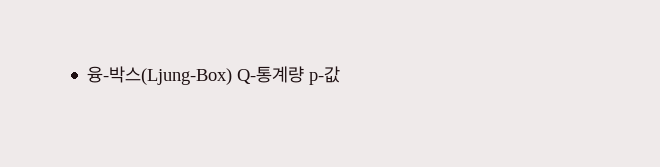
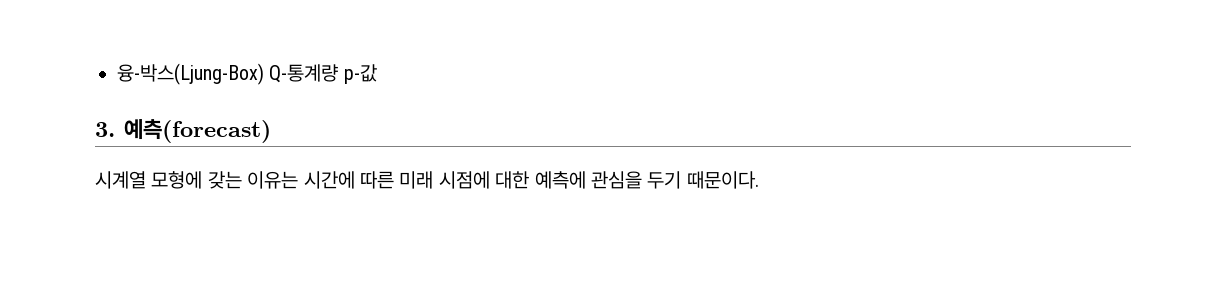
(341, 75) none -> [95,119,271,143] [95,171,759,189] // 3. 예측(forecast) // 시계열 모형에 갖는 이유는 시간에 따른 미래 시점에 대한 예측에 관심을 두기 때문이다.

